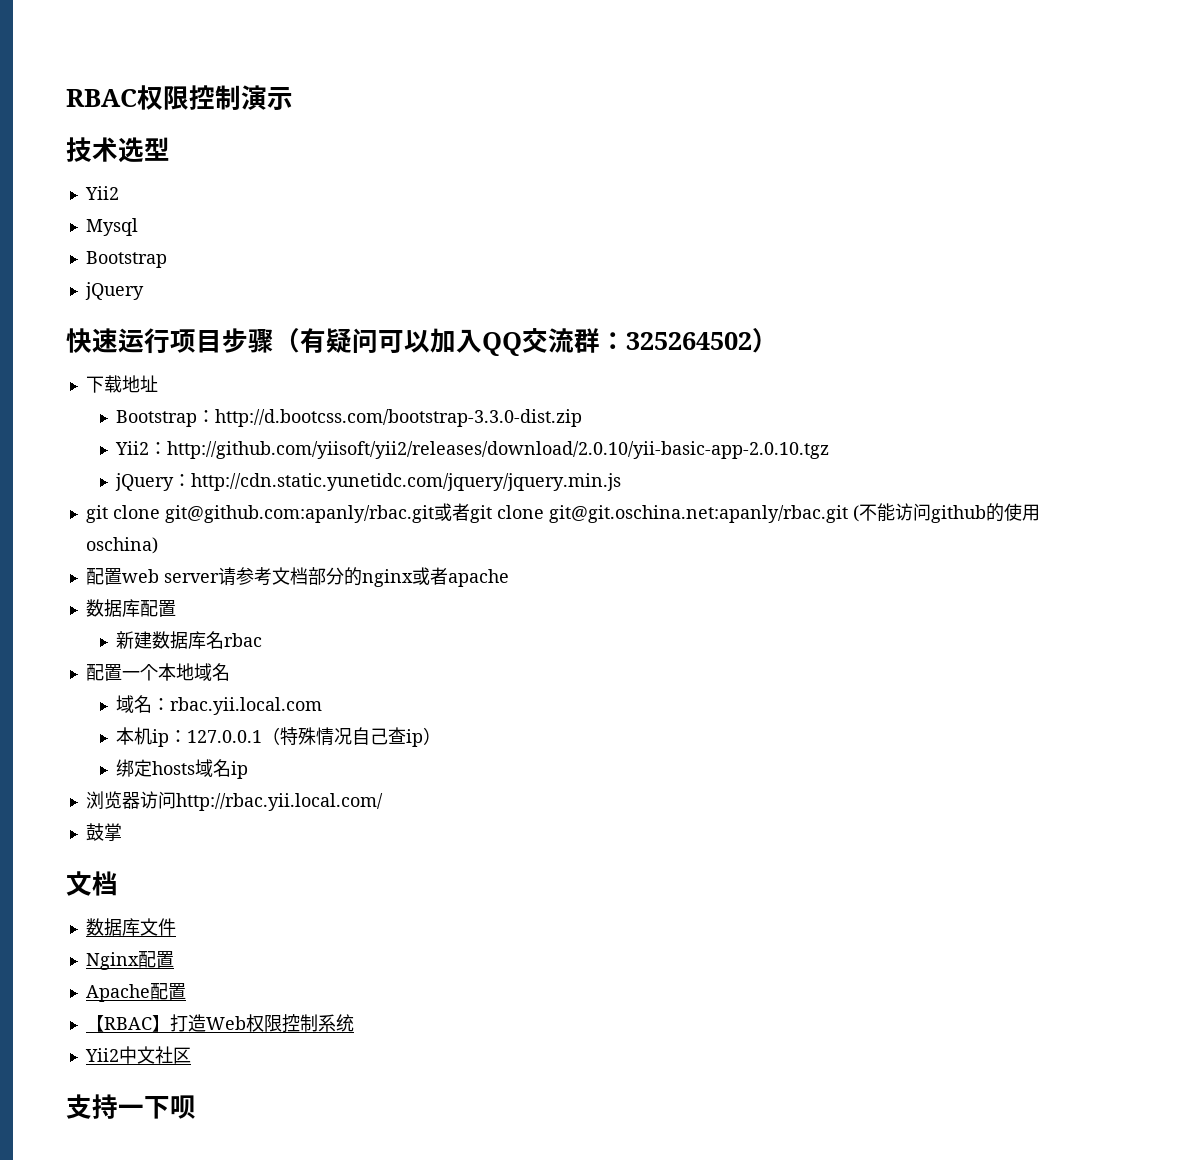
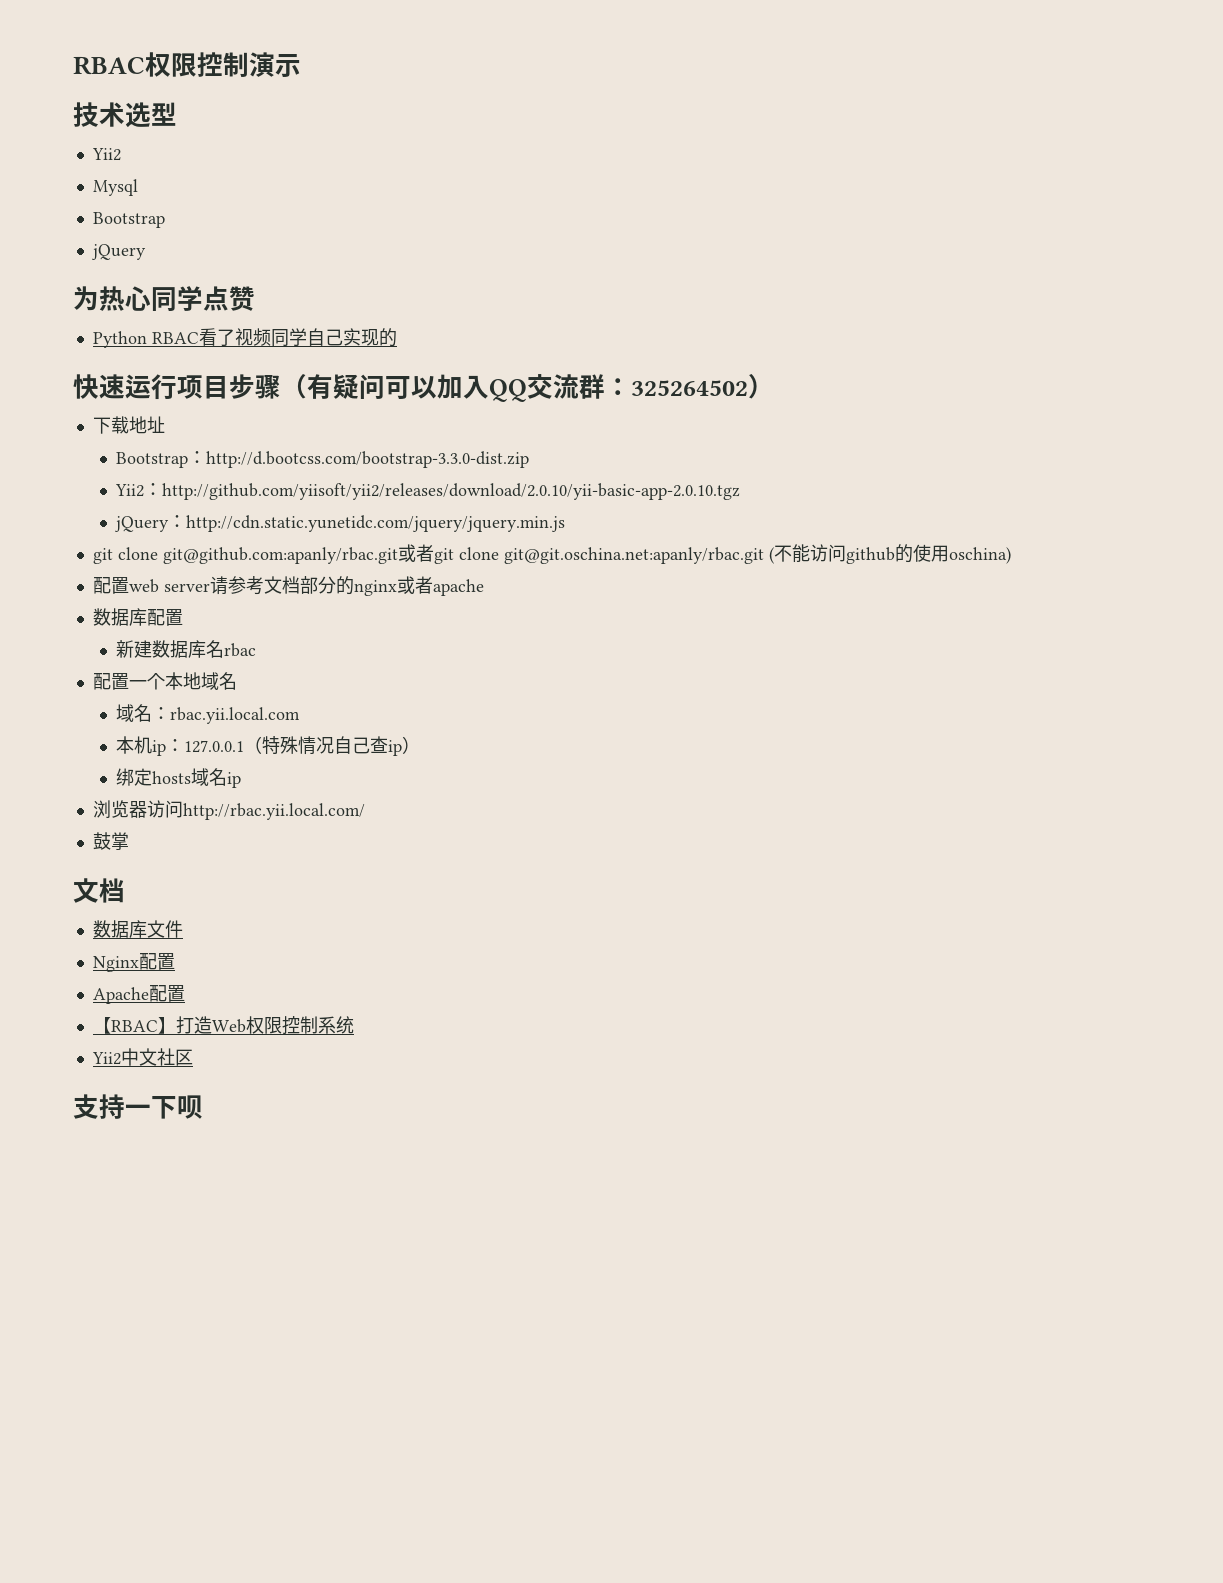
(144, 291) none -> [73,286,255,312] [92,328,397,348] // 为热心同学点赞 // Python RBAC看了视频同学自己实现的

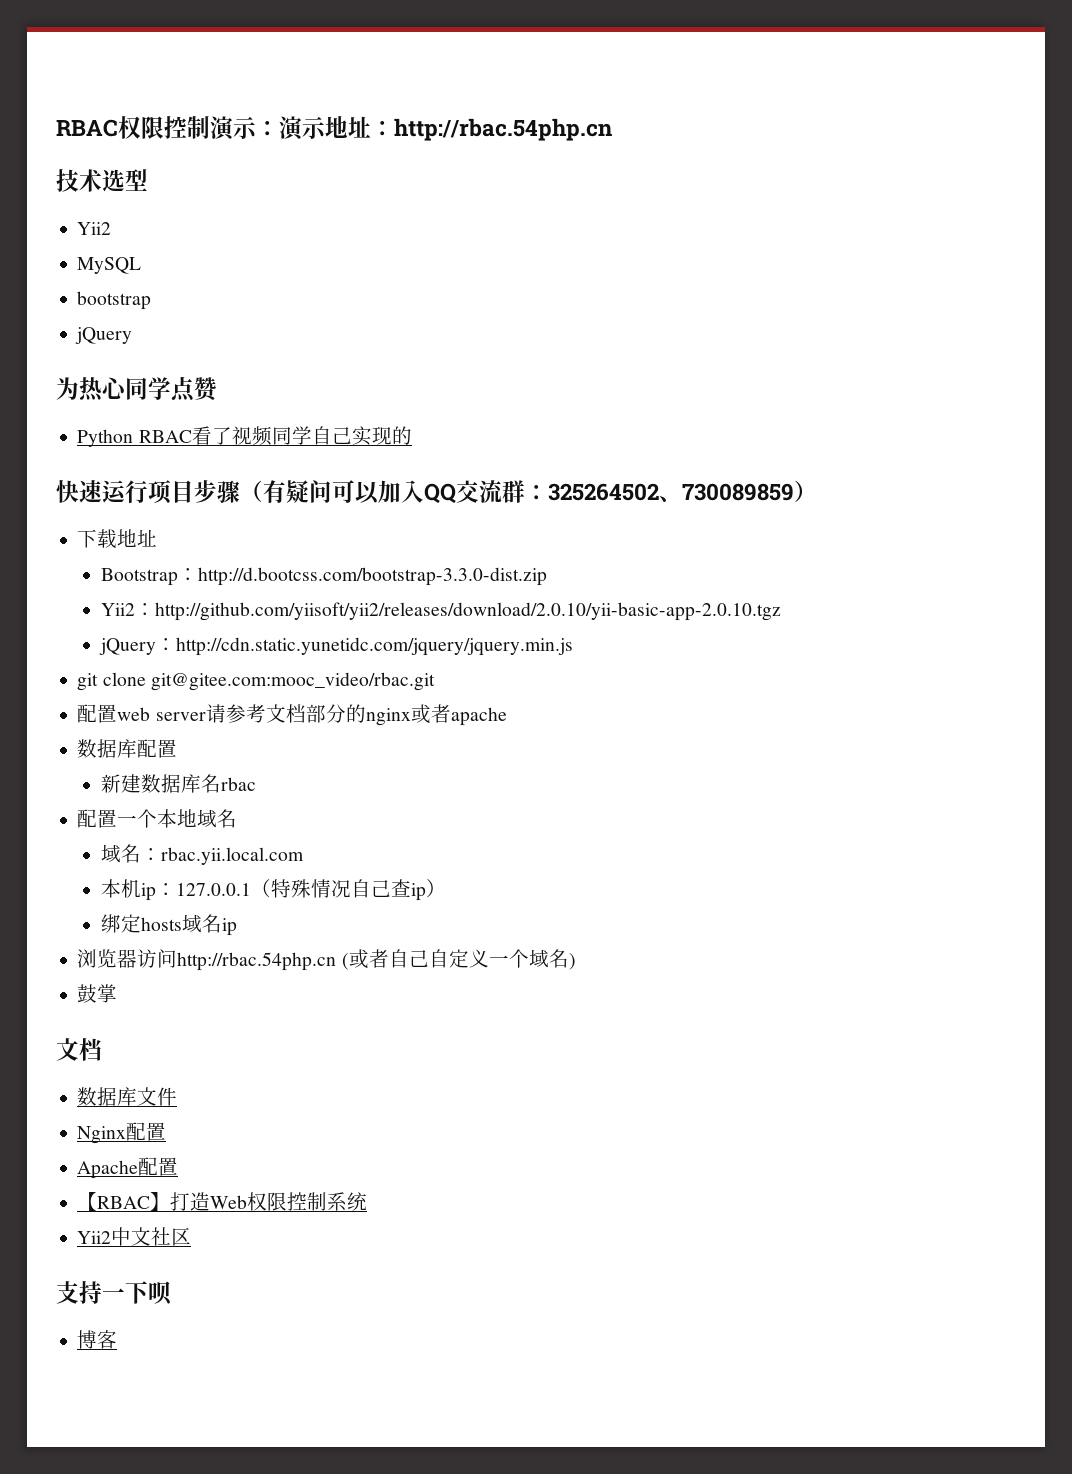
(301, 65) none -> [256,116,612,141] ：演示地址：http://rbac.54php.cn
[92,179,138,196] [92,212,165,228] Mysql // Bootstrap -> [77,257,142,274] [77,291,152,310] MySQL // bootstrap
(748, 388) none -> [659,483,794,502] 、730089859
[162,544,1011,564] git@github.com:apanly/rbac.git或者git clone git@git.oschina.net:apanly/rbac.git (不能访问github的使用oschina) -> [150,672,435,691] git@gitee.com:mooc_video/rbac.git
[182,803,365,820] http://rbac.yii.local.com/ -> [177,949,576,971] http://rbac.54php.cn (或者自己自定义一个域名)
(203, 1107) none -> [77,1330,118,1349] // 博客

